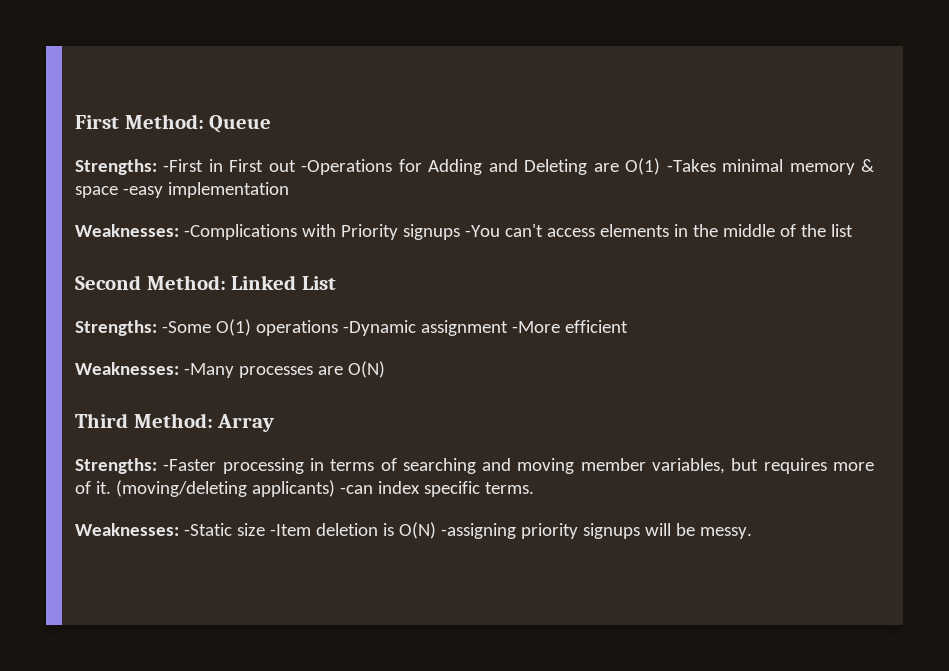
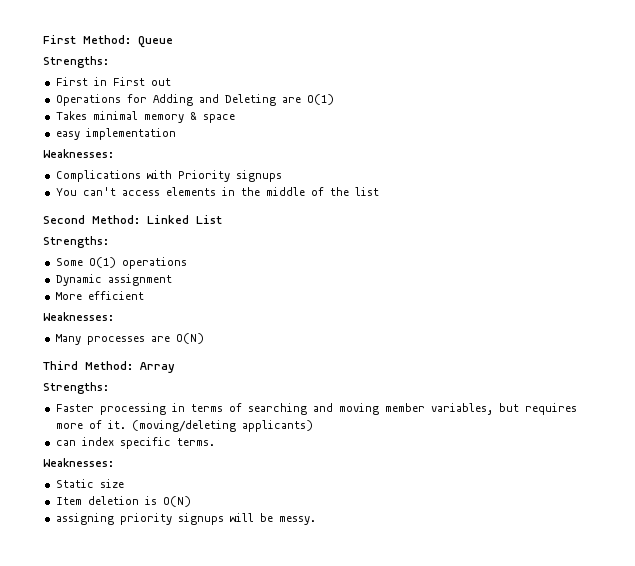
[163,159,204,172] -First -> [55,77,88,86] // First
[301,159,393,175] -Operations -> [55,94,121,106] // Operations
[666,159,716,172] -Takes -> [55,111,87,120] // Takes
[122,186,163,198] -easy -> [55,131,80,140] // easy
[183,224,297,240] -Complications -> [55,170,141,182] // Complications
[464,225,500,237] -You -> [55,188,77,196] // You
[161,321,211,333] -Some -> [55,258,83,266] // Some
[342,320,416,336] -Dynamic -> [55,274,102,286] // Dynamic
[511,321,560,333] -More -> [55,292,82,300] // More
[183,363,234,378] -Many -> [55,334,81,345] // Many
[163,459,217,471] -Faster -> [55,404,94,412] // Faster
[339,485,373,494] -can -> [55,440,76,446] // can
[183,523,232,536] -Static -> [55,479,94,488] // Static
[269,524,311,536] -Item -> [55,497,82,505] // Item
[440,523,516,539] -assigning -> [55,513,114,525] // assigning

